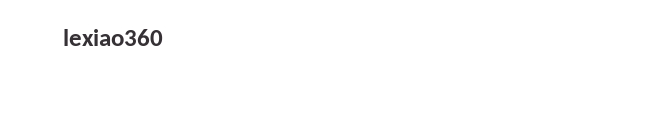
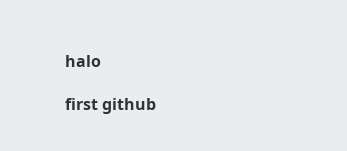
[63,29,163,46] lexiao360 -> [65,55,101,67] [65,98,157,114] halo // first github

